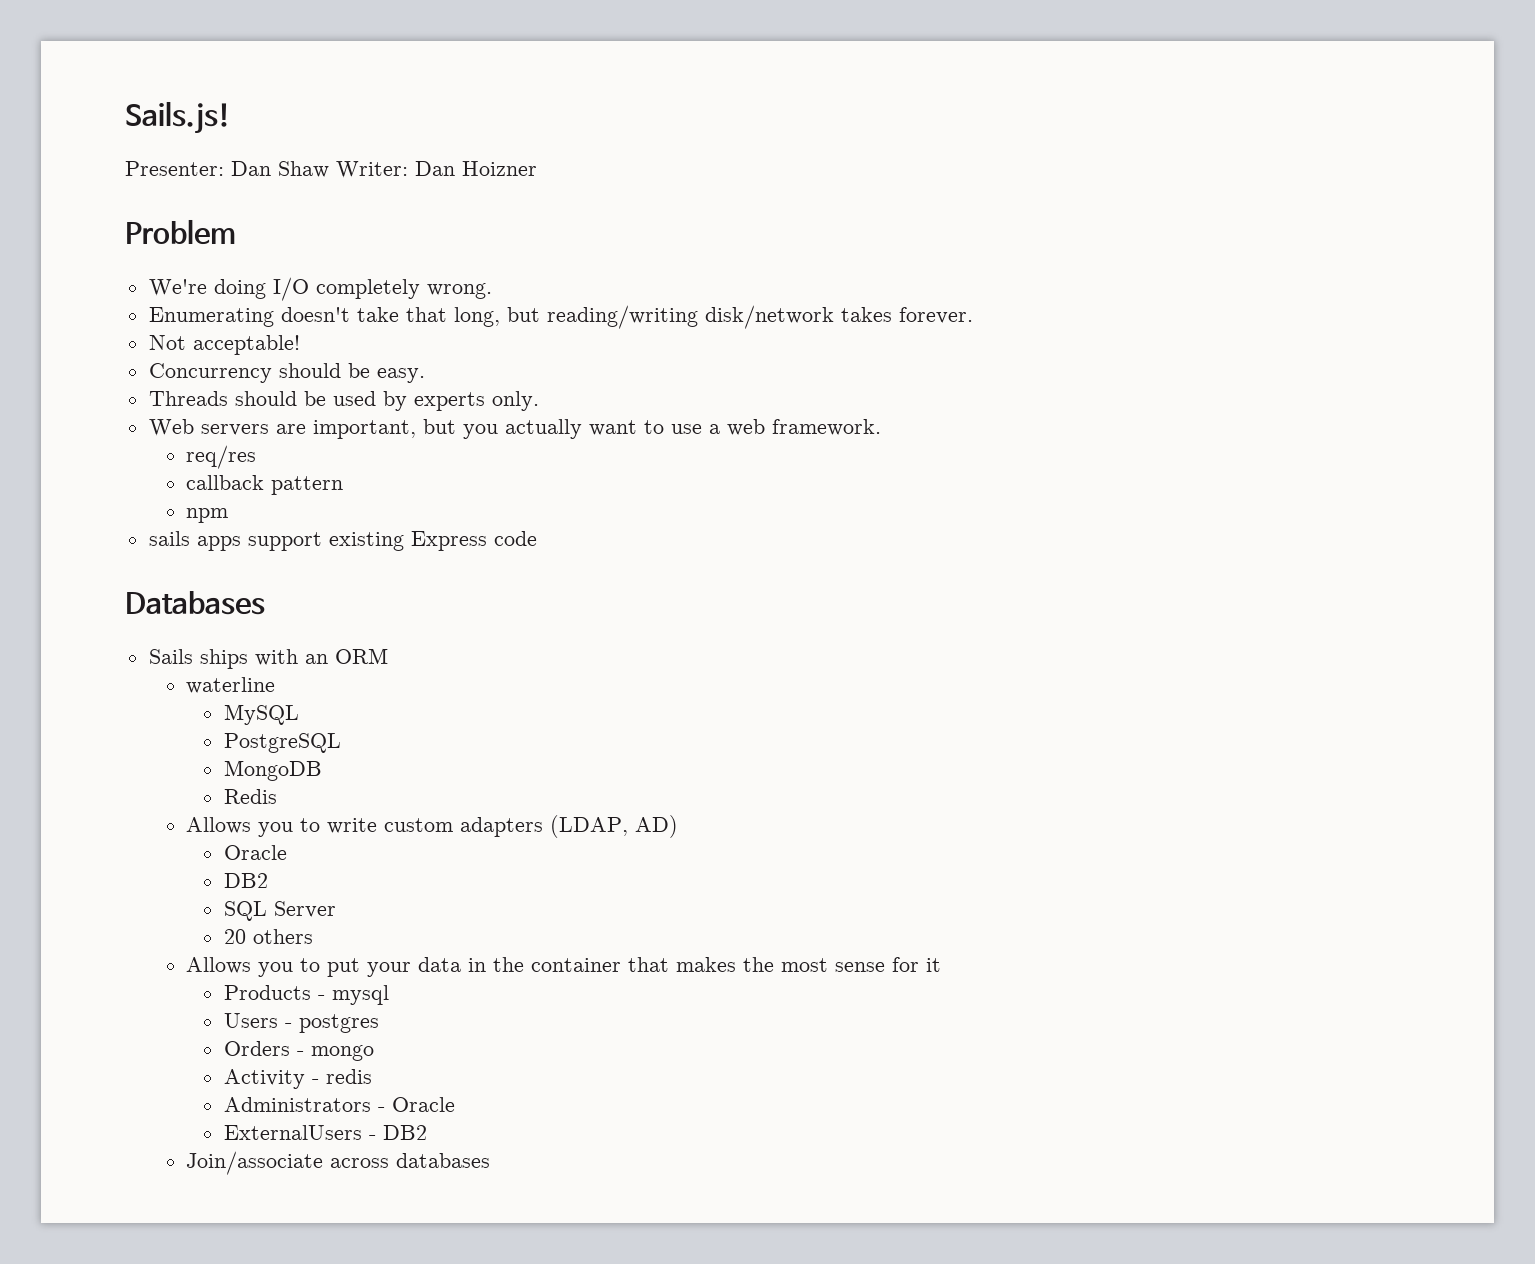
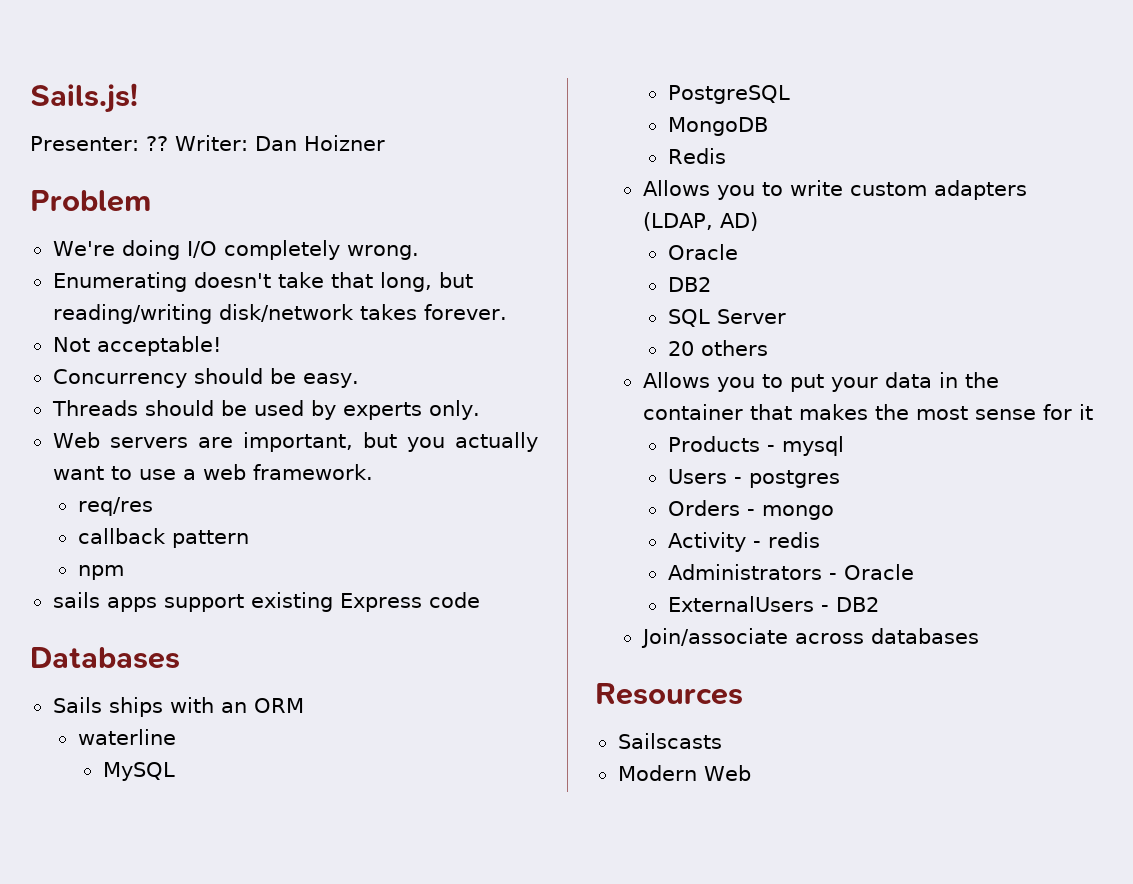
[231,161,329,178] Dan Shaw -> [146,136,168,151] ??
(491, 1160) none -> [595,683,743,705] [617,733,722,749] [617,765,751,781] // Resources // Sailscasts // Modern Web

